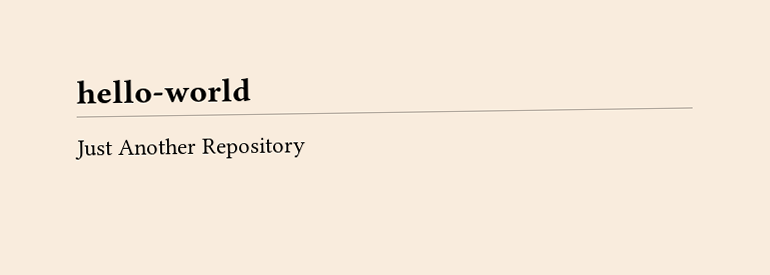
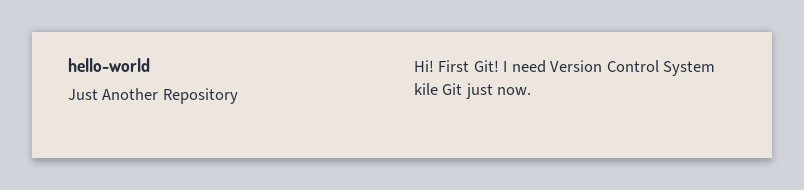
(307, 148) none -> [414,60,716,76] [414,83,532,99] // Hi! First Git! I need Version Control System kile Git just now.

